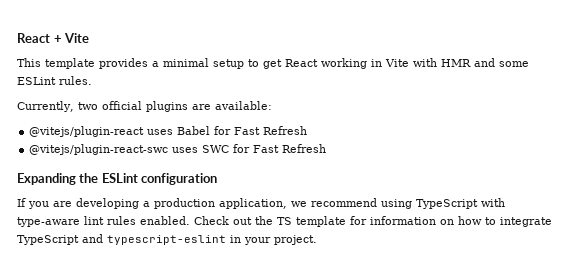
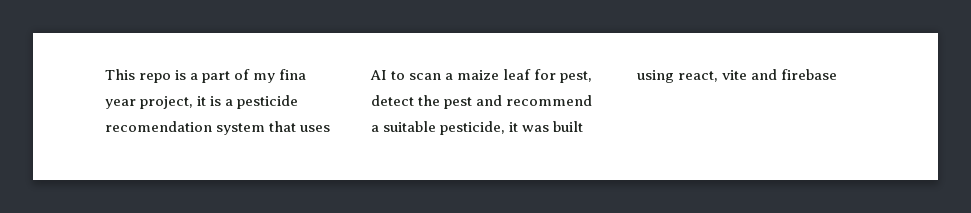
[17,33,90,43] [17,58,529,69] [17,76,92,85] [17,101,272,112] [29,126,308,137] [29,144,327,155] [17,173,218,185] [17,198,505,209] [17,216,552,227] [17,234,317,245] React + Vite // This template provides a minimal setup to get React working in Vite with HMR and some ESLint rules. // Currently, two official plugins are available: // @vitejs/plugin-react uses Babel for Fast Refresh // @vitejs/plugin-react-swc uses SWC for Fast Refresh // Expanding the ESLint configuration // If you are developing a production application, we recommend using TypeScript with type-aware lint rules enabled. Check out the TS template for information on how to integrate TypeScript and typescript-eslint in your project. -> [105,69,307,83] [105,95,299,109] [105,121,331,135] [370,69,593,83] [371,95,593,109] [371,121,584,135] [637,69,838,83] This repo is a part of my fina year project, it is a pesticide recomendation system that uses AI to scan a maize leaf for pest, detect the pest and recommend a suitable pesticide, it was built using react, vite and firebase

